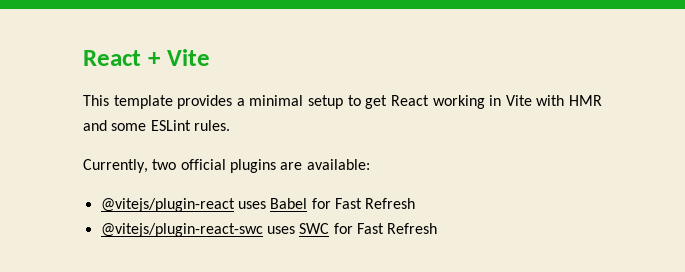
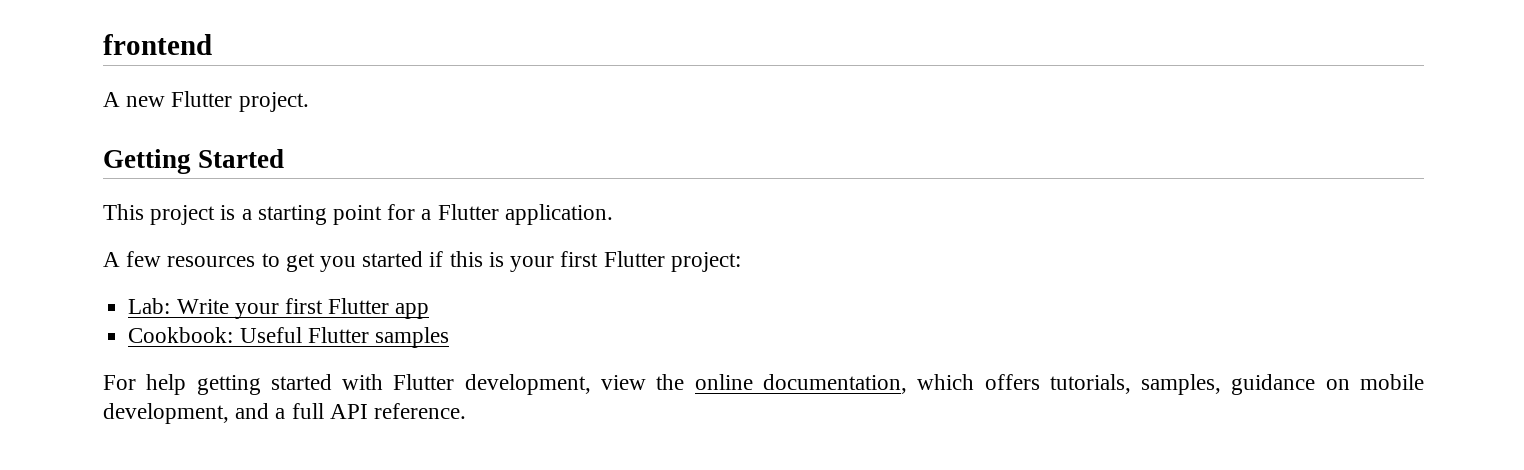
[83,49,210,66] [83,95,603,109] [83,120,230,131] [83,159,370,173] [100,198,416,212] [100,223,438,237] React + Vite // This template provides a minimal setup to get React working in Vite with HMR and some ESLint rules. // Currently, two official plugins are available: // @vitejs/plugin-react uses Babel for Fast Refresh // @vitejs/plugin-react-swc uses SWC for Fast Refresh -> [103,34,212,55] [103,91,309,112] [103,149,285,174] [103,204,613,225] [103,251,741,272] [128,298,430,319] [128,327,449,348] [103,374,1424,395] [103,403,467,424] frontend // A new Flutter project. // Getting Started // This project is a starting point for a Flutter application. // A few resources to get you started if this is your first Flutter project: // Lab: Write your first Flutter app // Cookbook: Useful Flutter samples // For help getting started with Flutter development, view the online documentation, which offers tutorials, samples, guidance on mobile development, and a full API reference.

